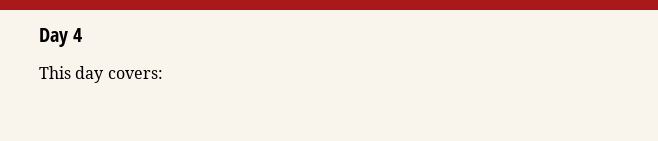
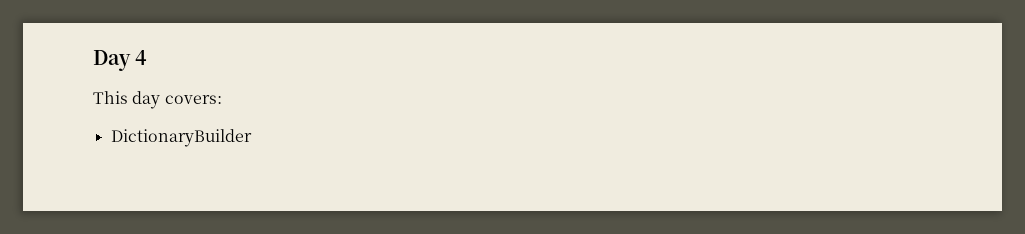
(163, 74) none -> [110,129,252,147] // DictionaryBuilder

